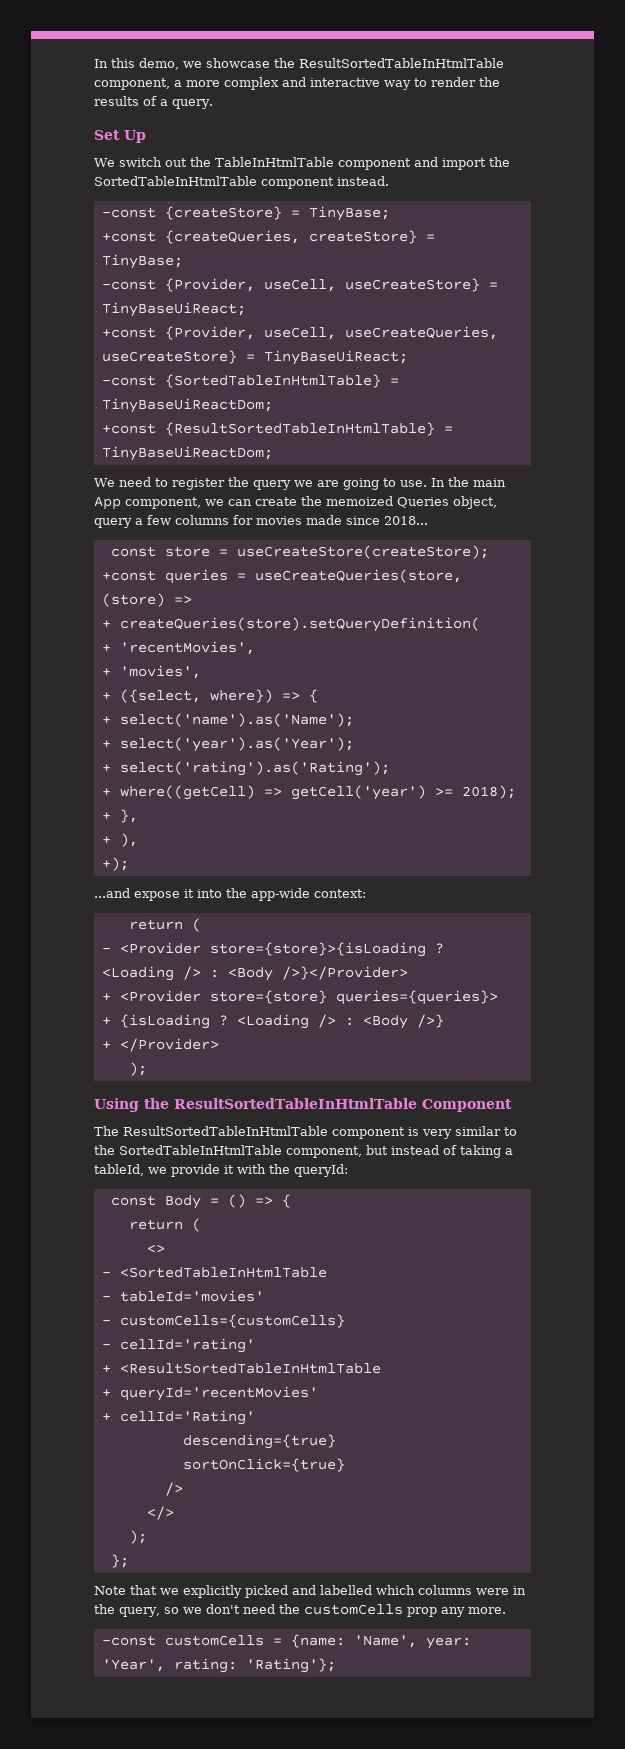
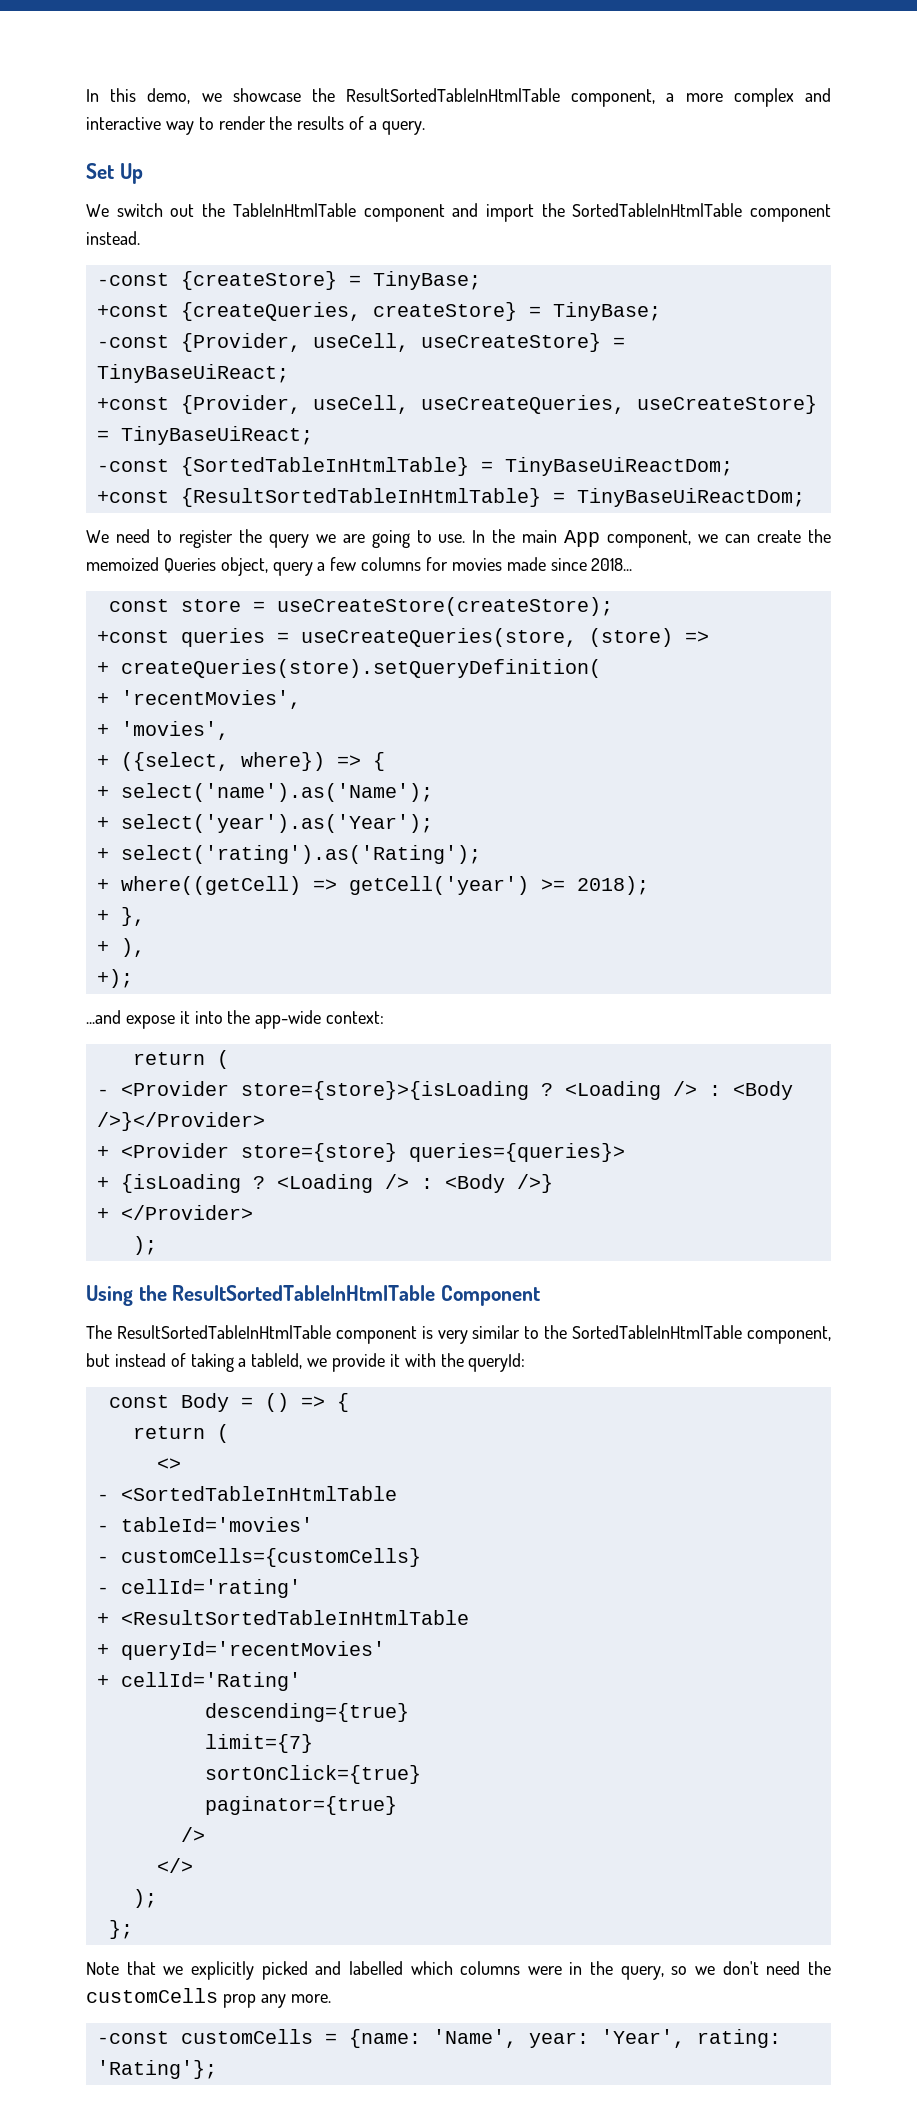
(336, 1441) none -> [204,1734,313,1753] // limit={7}
(345, 1465) none -> [204,1796,397,1815] // paginator={true}

